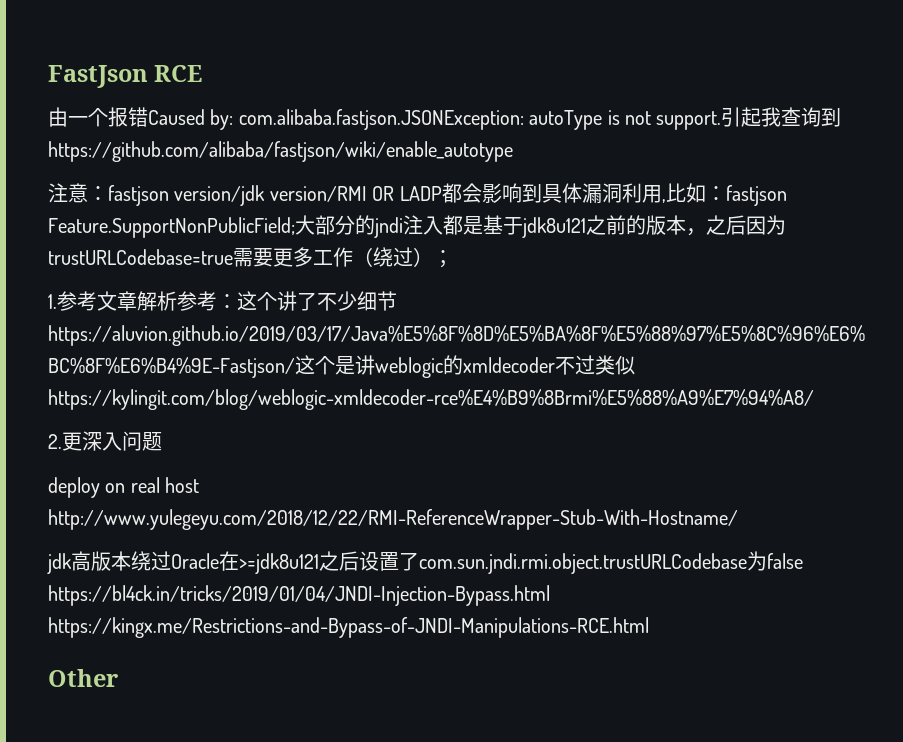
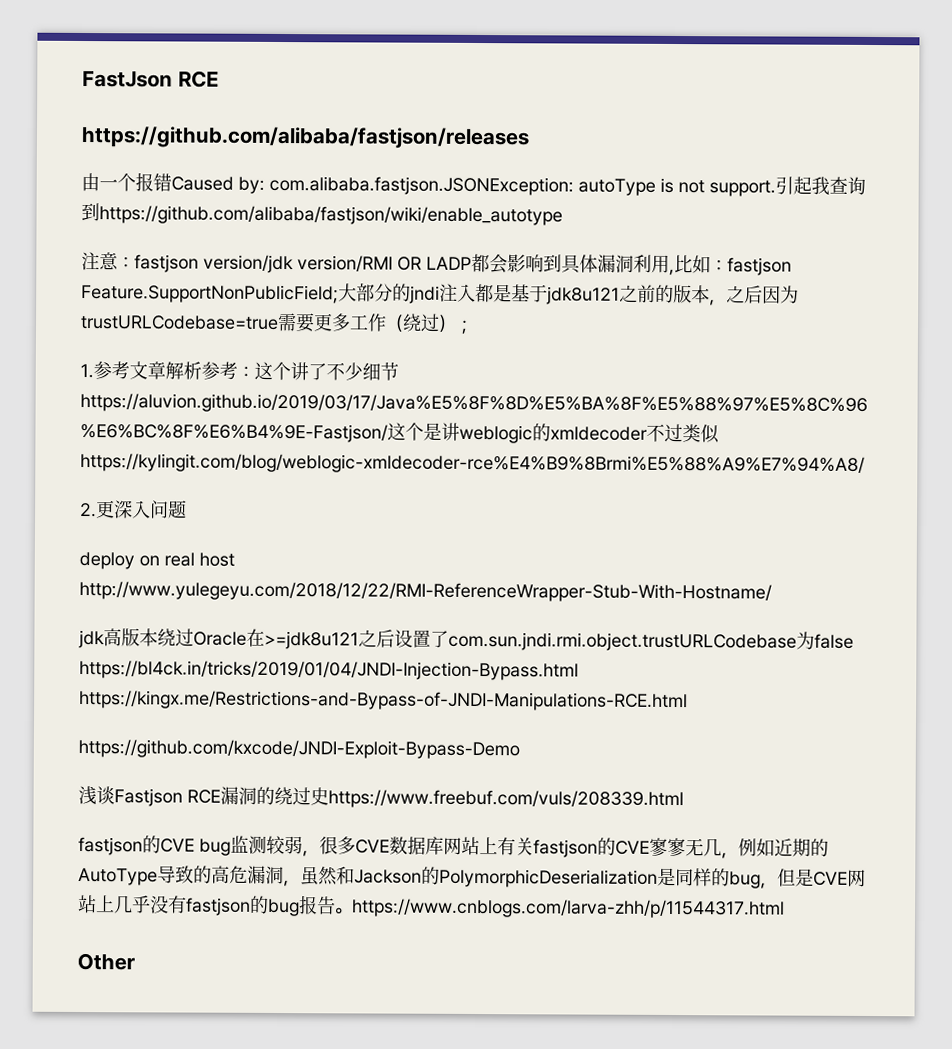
(203, 73) none -> [81,126,530,150] // https://github.com/alibaba/fastjson/releases
(649, 627) none -> [78,738,520,760] [78,785,684,810] [78,835,829,859] [78,865,866,889] [78,894,785,919] // https://github.com/kxcode/JNDI-Exploit-Bypass-Demo // 浅谈Fastjson RCE漏洞的绕过史https://www.freebuf.com/vuls/208339.html // fastjson的CVE bug监测较弱，很多CVE数据库网站上有关fastjson的CVE寥寥无几，例如近期的AutoType导致的高危漏洞，虽然和Jackson的PolymorphicDeserialization是同样的bug，但是CVE网站上几乎没有fastjson的bug报告。https://www.cnblogs.com/larva-zhh/p/11544317.html

